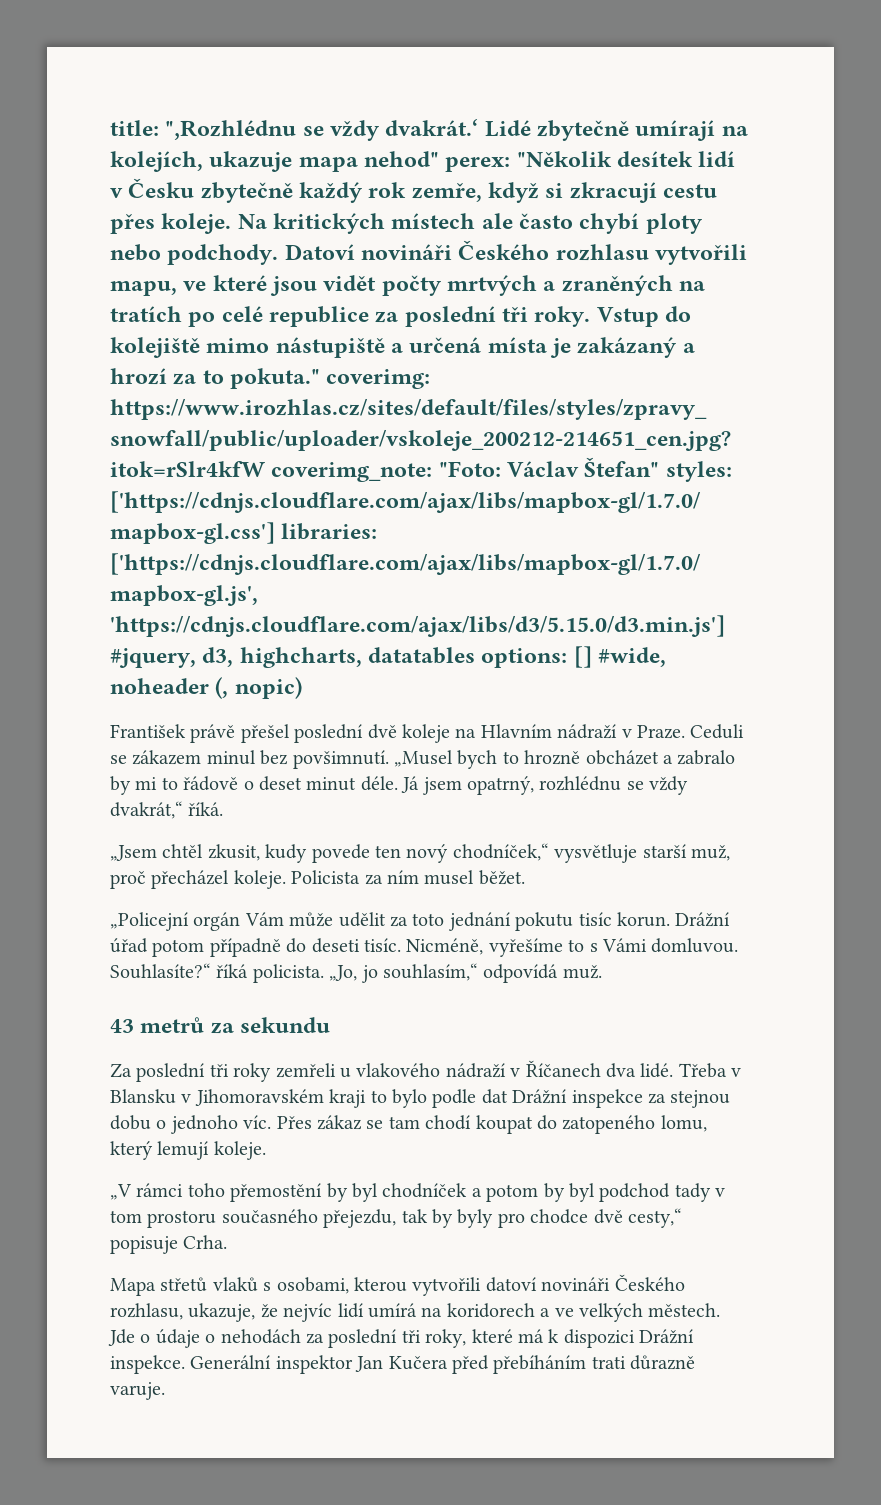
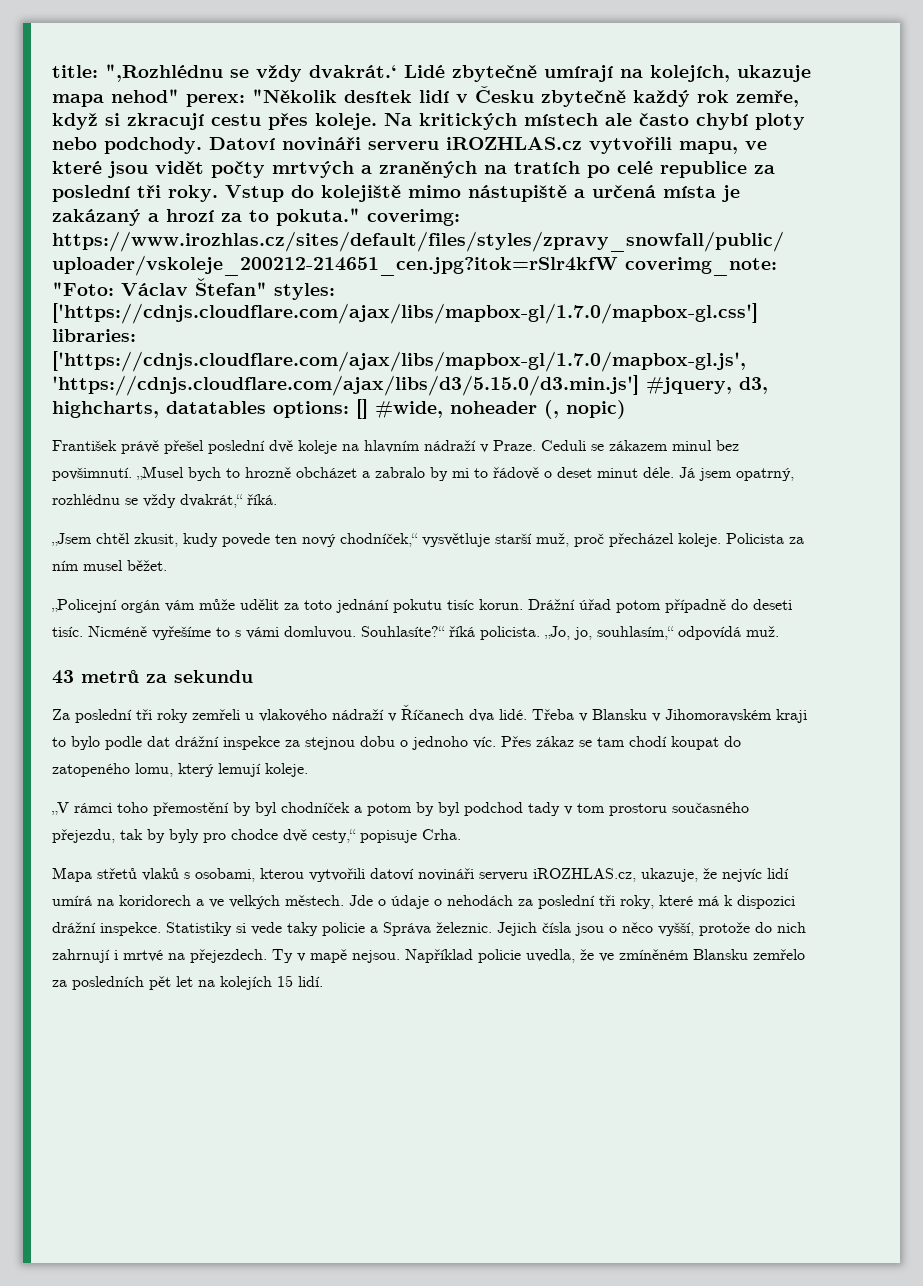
[458,240,649,261] Českého rozhlasu -> [368,137,582,150] serveru iROZHLAS.cz
[480,724,552,738] Hlavním -> [364,440,420,453] hlavním
[244,912,284,926] Vám -> [165,600,195,612] vám
[406,938,484,955] Nicméně, -> [88,626,147,637] Nicméně
[601,938,647,952] Vámi -> [246,627,279,639] vámi
[361,965,378,983] jo -> [574,627,592,640] jo,
[512,1089,568,1104] Drážní -> [175,736,219,747] drážní
[614,1274,685,1291] [110,1303,183,1320] Českého rozhlasu, -> [479,868,636,882] serveru iROZHLAS.cz,
[639,1329,695,1344] [110,1355,696,1374] [110,1382,165,1400] Drážní inspekce. Generální inspektor Jan Kučera před přebíháním trati důrazně varuje. -> [52,922,806,936] [52,949,805,963] [52,975,323,990] drážní inspekce. Statistiky si vede taky policie a Správa železnic. Jejich čísla jsou o něco vyšší, protože do nich zahrnují i mrtvé na přejezdech. Ty v mapě nejsou. Například policie uvedla, že ve zmíněném Blansku zemřelo za posledních pět let na kolejích 15 lidí.

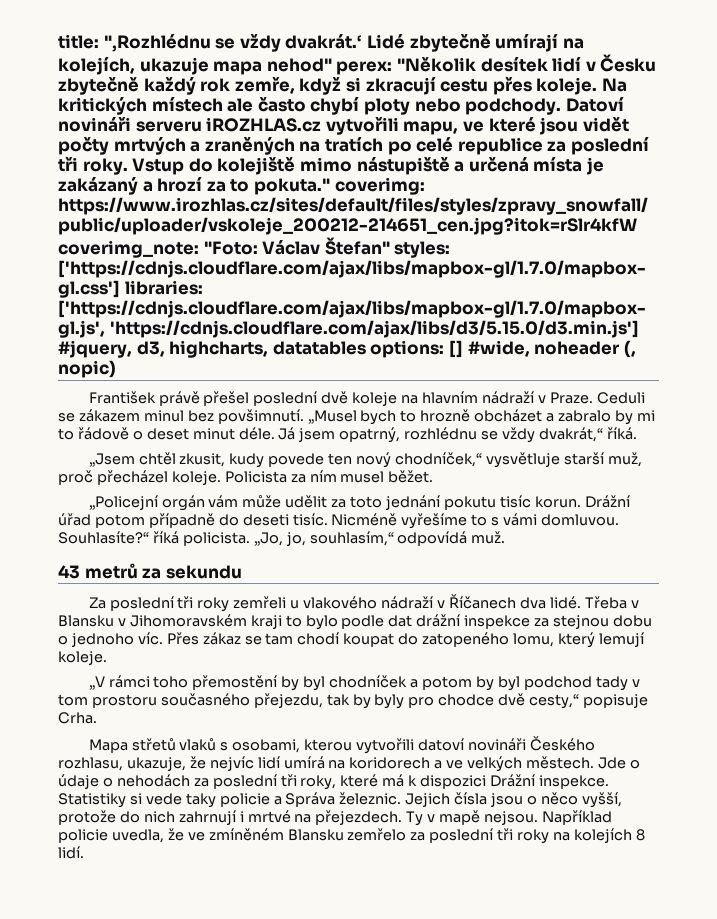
[479,868,636,882] serveru iROZHLAS.cz, -> [529,736,595,751] [58,757,123,771] Českého rozhlasu,
[52,922,96,933] drážní -> [490,774,536,787] Drážní
[72,976,193,990] posledních pět let -> [429,828,550,844] poslední tři roky
[277,975,293,987] 15 -> [635,829,645,841] 8

